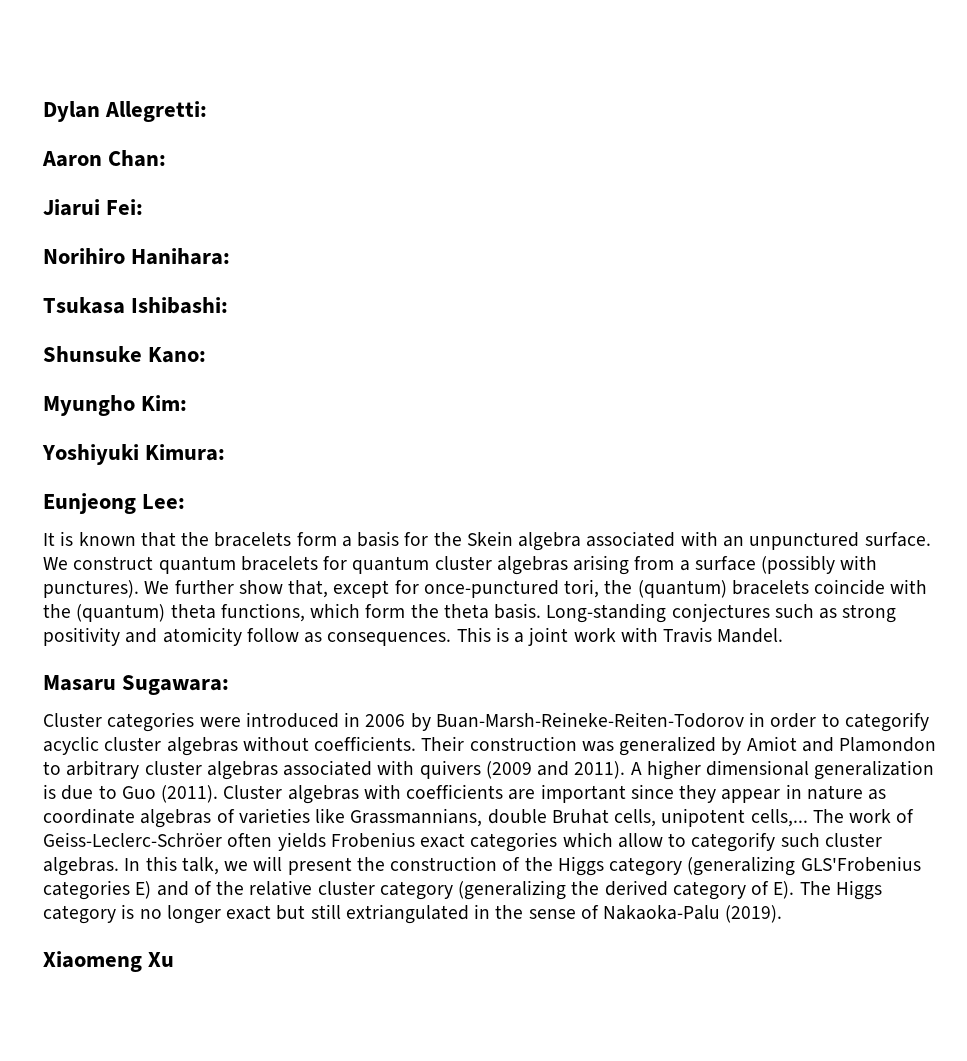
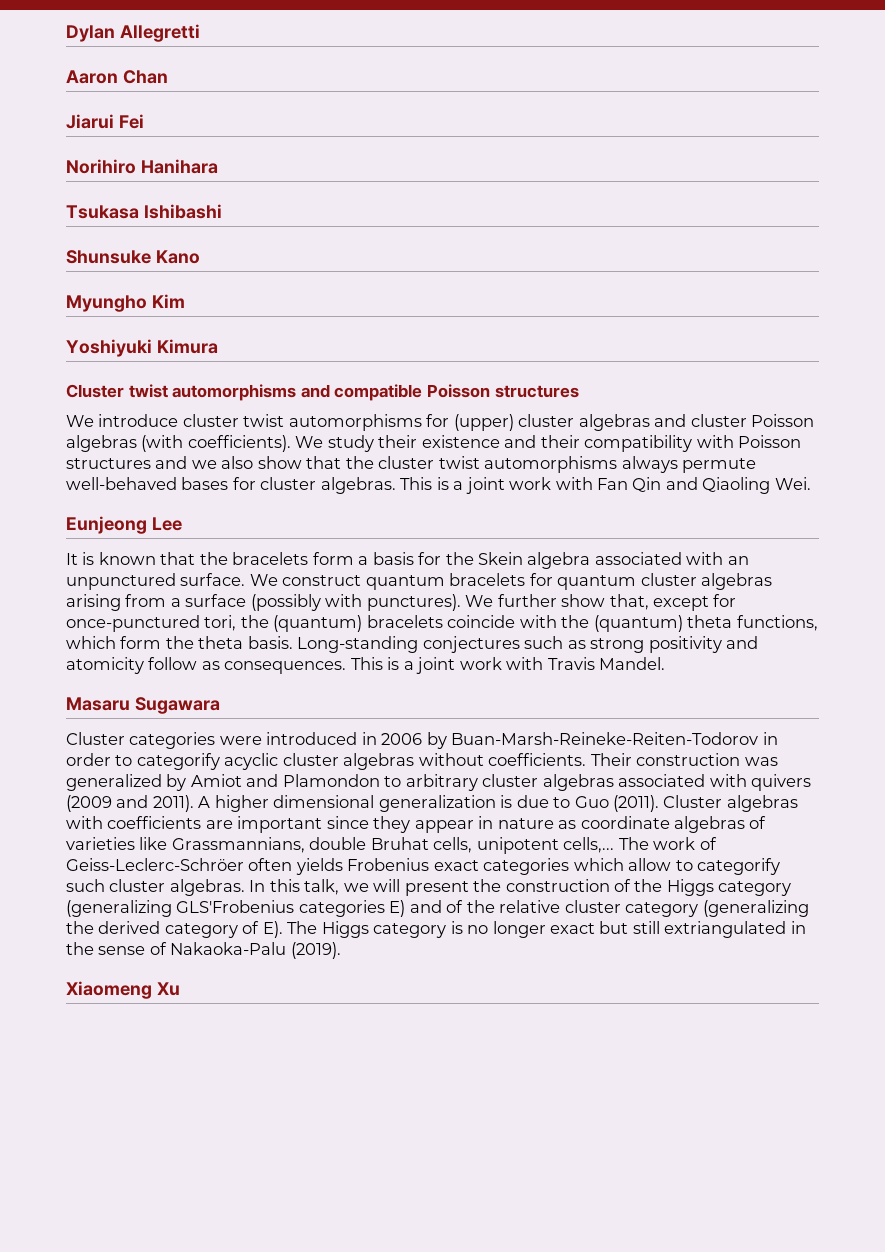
[105,101,208,122] Allegretti: -> [119,24,200,42] Allegretti
[108,150,167,167] Chan: -> [122,70,168,84] Chan
[106,199,144,215] Fei: -> [118,114,144,129] Fei
[131,248,231,265] Hanihara: -> [140,159,218,174] Hanihara
[131,297,229,314] Ishibashi: -> [143,204,222,219] Ishibashi
[148,347,207,363] Kano: -> [155,250,200,264] Kano
[141,395,188,411] Kim: -> [151,294,185,308] Kim
[145,444,226,461] Kimura: -> [156,339,218,354] [66,384,579,401] [66,414,815,431] [66,435,802,452] [66,456,757,473] [66,477,811,494] Kimura // Cluster twist automorphisms and compatible Poisson structures // We introduce cluster twist automorphisms for (upper) cluster algebras and cluster Poisson algebras (with coefficients). We study their existence and their compatibility with Poisson structures and we also show that the cluster twist automorphisms always permute well-behaved bases for cluster algebras. This is a joint work with Fan Qin and Qiaoling Wei.
[142,494,186,509] Lee: -> [151,517,182,531] Lee
[122,675,230,695] Sugawara: -> [134,697,220,714] Sugawara

